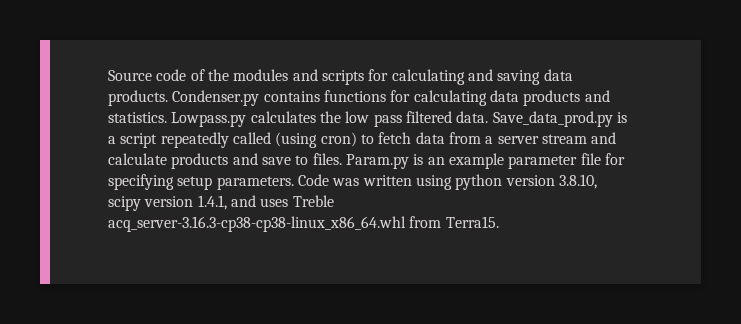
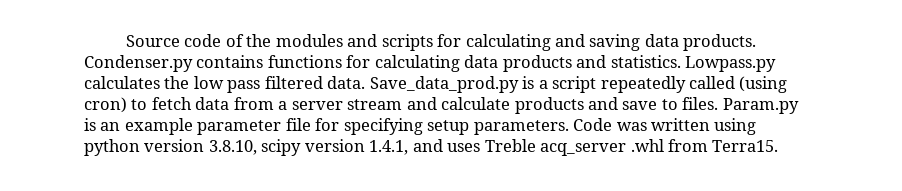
[108,216,406,232] acq_server-3.16.3-cp38-cp38-linux_x86_64.whl -> [540,139,664,156] acq_server .whl

